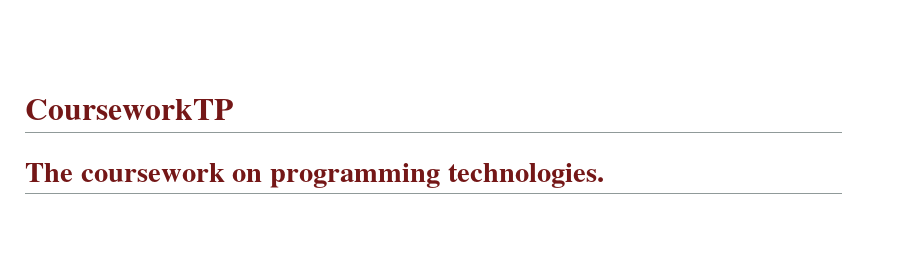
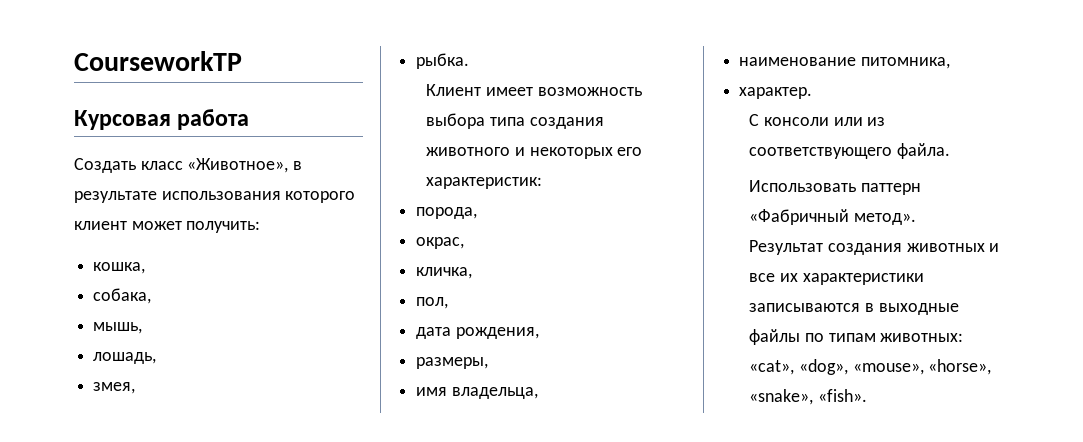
[25,163,604,188] The coursework on programming technologies. -> [74,109,250,130] [74,158,303,173] [74,191,356,203] [74,221,261,233] [93,262,146,274] [93,288,152,304] [93,322,143,334] [93,352,157,364] [93,382,136,394] [416,53,470,69] [426,84,642,96] [426,113,604,129] [426,147,643,159] [426,177,543,189] [416,207,478,219] [416,237,465,249] [416,267,473,279] [416,297,449,309] [416,327,539,339] [416,357,489,369] [416,387,538,399] [739,57,950,69] [739,87,813,99] [749,114,886,126] [749,143,950,159] [749,180,921,195] [749,209,916,225] [749,240,1000,255] [749,273,924,285] [749,303,959,315] [749,329,964,345] [749,359,992,375] [749,389,867,405] Курсовая работа // Создать класс «Животное», в результате использования которого клиент может получить: // кошка, // собака, // мышь, // лошадь, // змея, // рыбка. // Клиент имеет возможность выбора типа создания животного и некоторых его характеристик: // порода, // окрас, // кличка, // пол, // дата рождения, // размеры, // имя владельца, // наименование питомника, // характер. // С консоли или из соответствующего файла. // Использовать паттерн «Фабричный метод». // Результат создания животных и все их характеристики записываются в выходные файлы по типам животных: «cat», «dog», «mouse», «horse», «snake», «fish».

